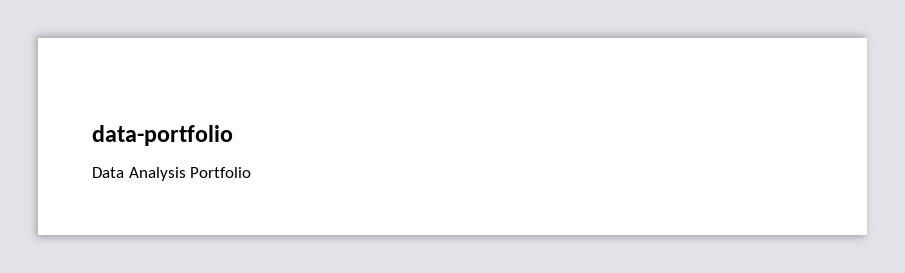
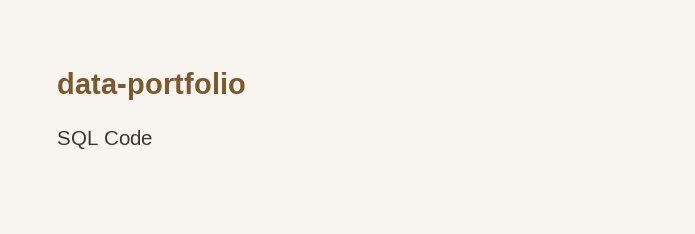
[92,167,252,181] Data Analysis Portfolio -> [57,130,152,149] SQL Code

